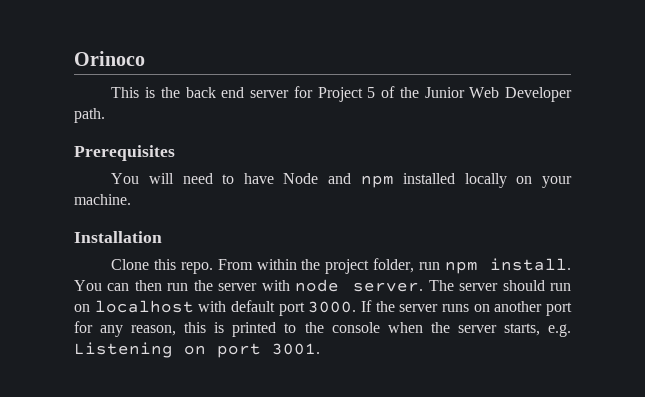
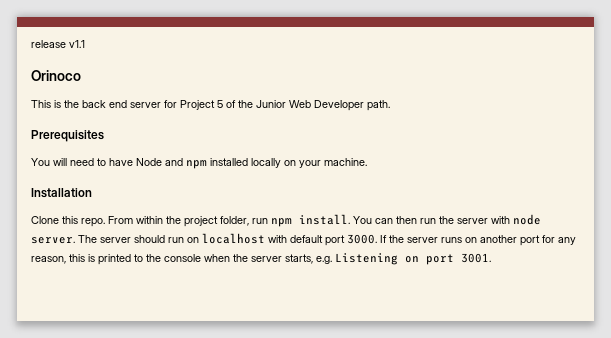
(74, 58) none -> [31,40,85,48] release v1.1 //

